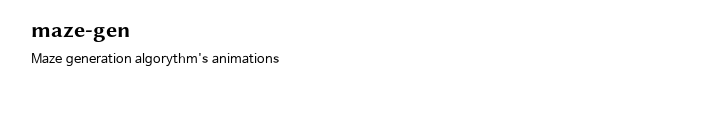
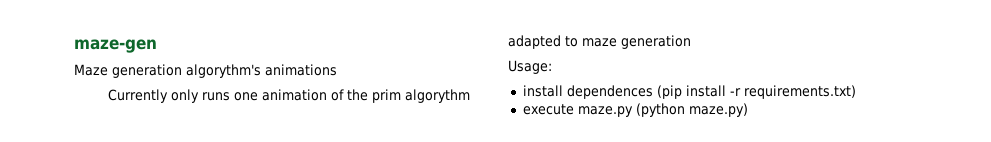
(279, 58) none -> [108,89,471,103] [508,35,691,49] [508,60,552,74] [522,85,856,99] [522,103,748,117] // Currently only runs one animation of the prim algorythm adapted to maze generation // Usage: // install dependences (pip install -r requirements.txt) // execute maze.py (python maze.py)

